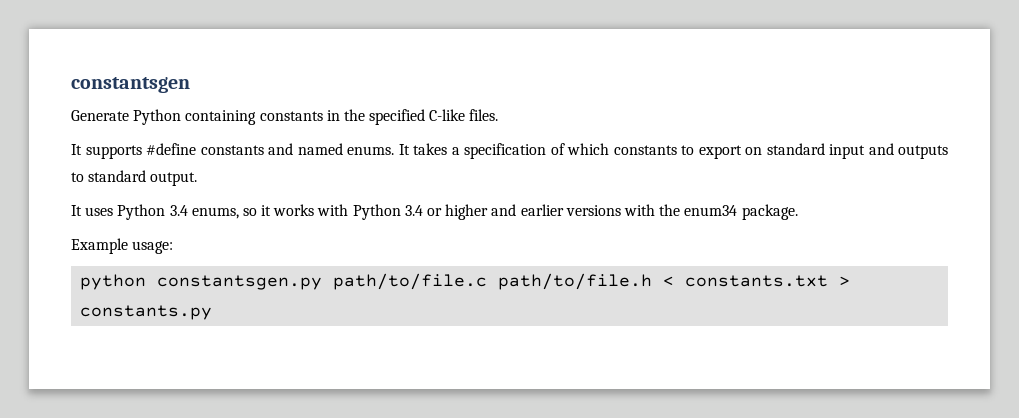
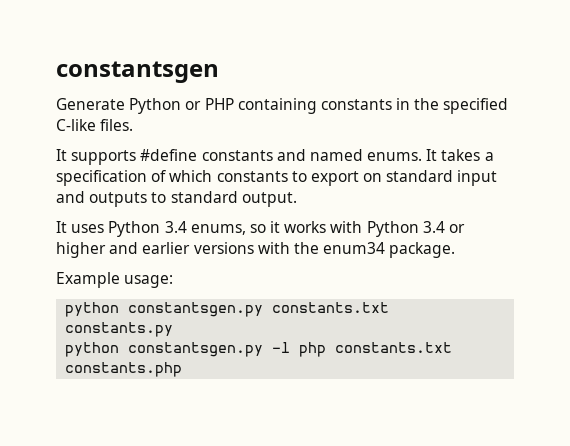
(182, 117) none -> [185,98,234,110] or PHP
[333,273,851,290] [80,305,213,320] path/to/file.c path/to/file.h < constants.txt > constants.py -> [272,302,390,313] [65,322,174,337] [65,342,453,357] [65,362,183,377] constants.txt constants.py // python constantsgen.py -l php constants.txt constants.php

